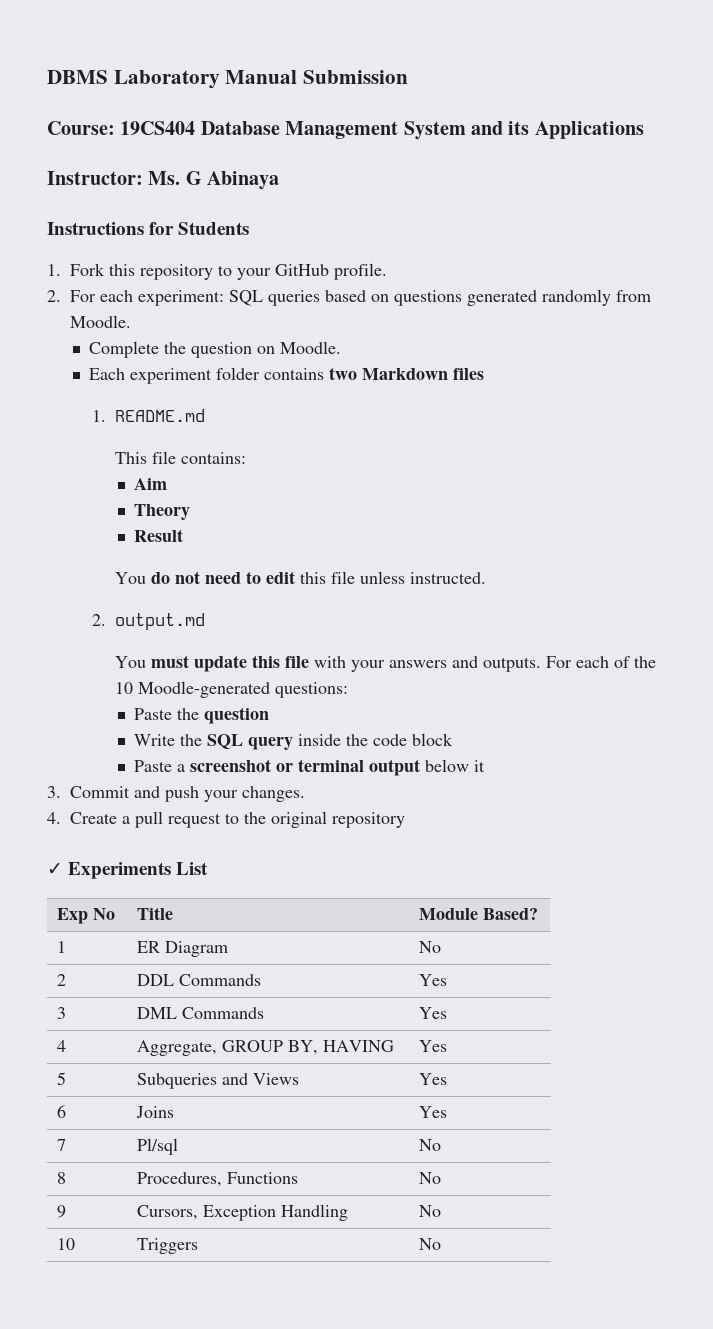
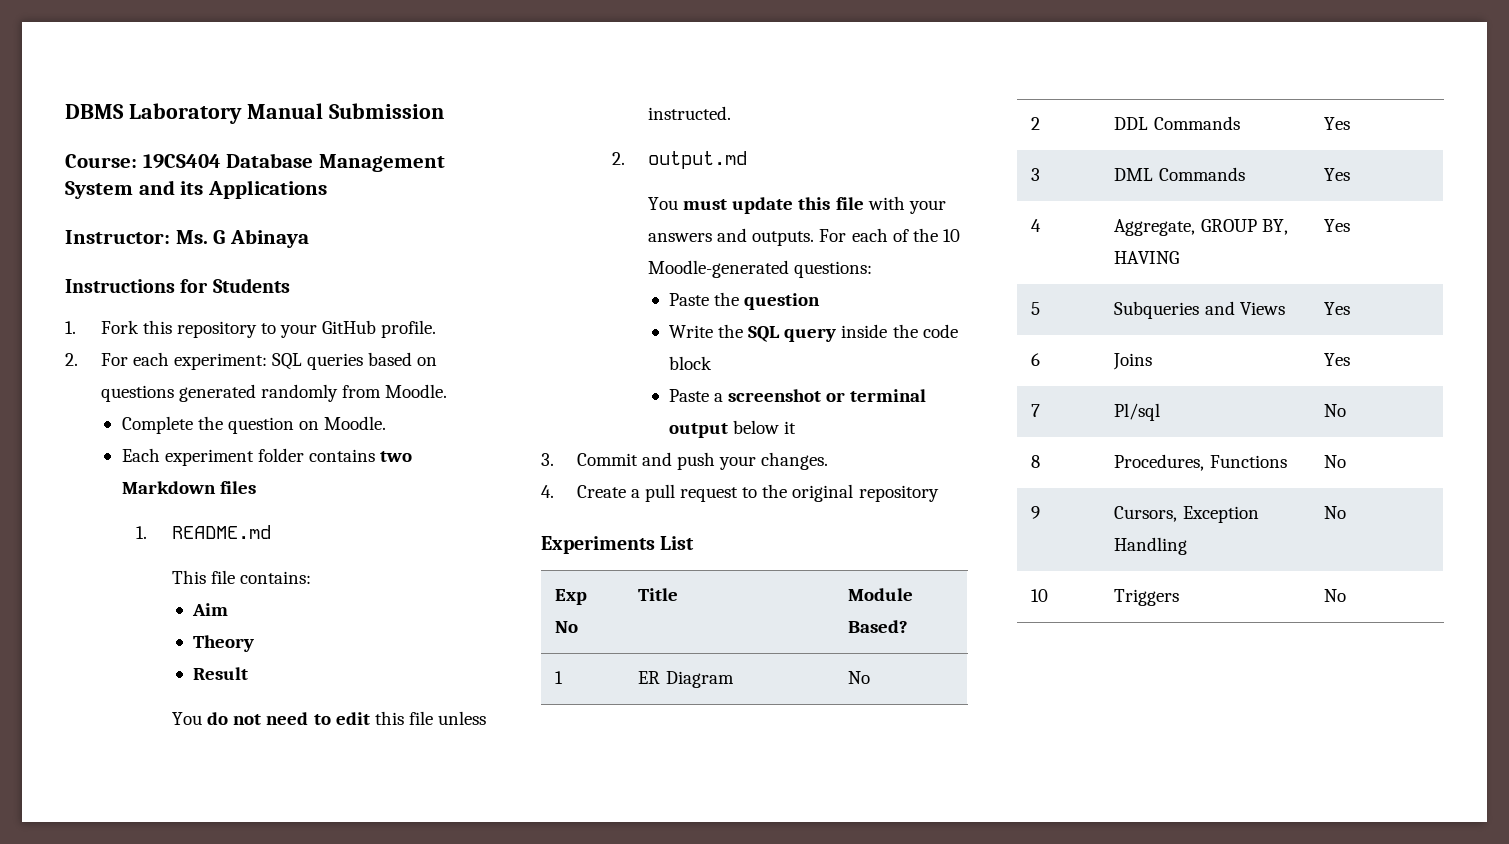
[47,863,63,875] ✓ -> (939, 493) none

